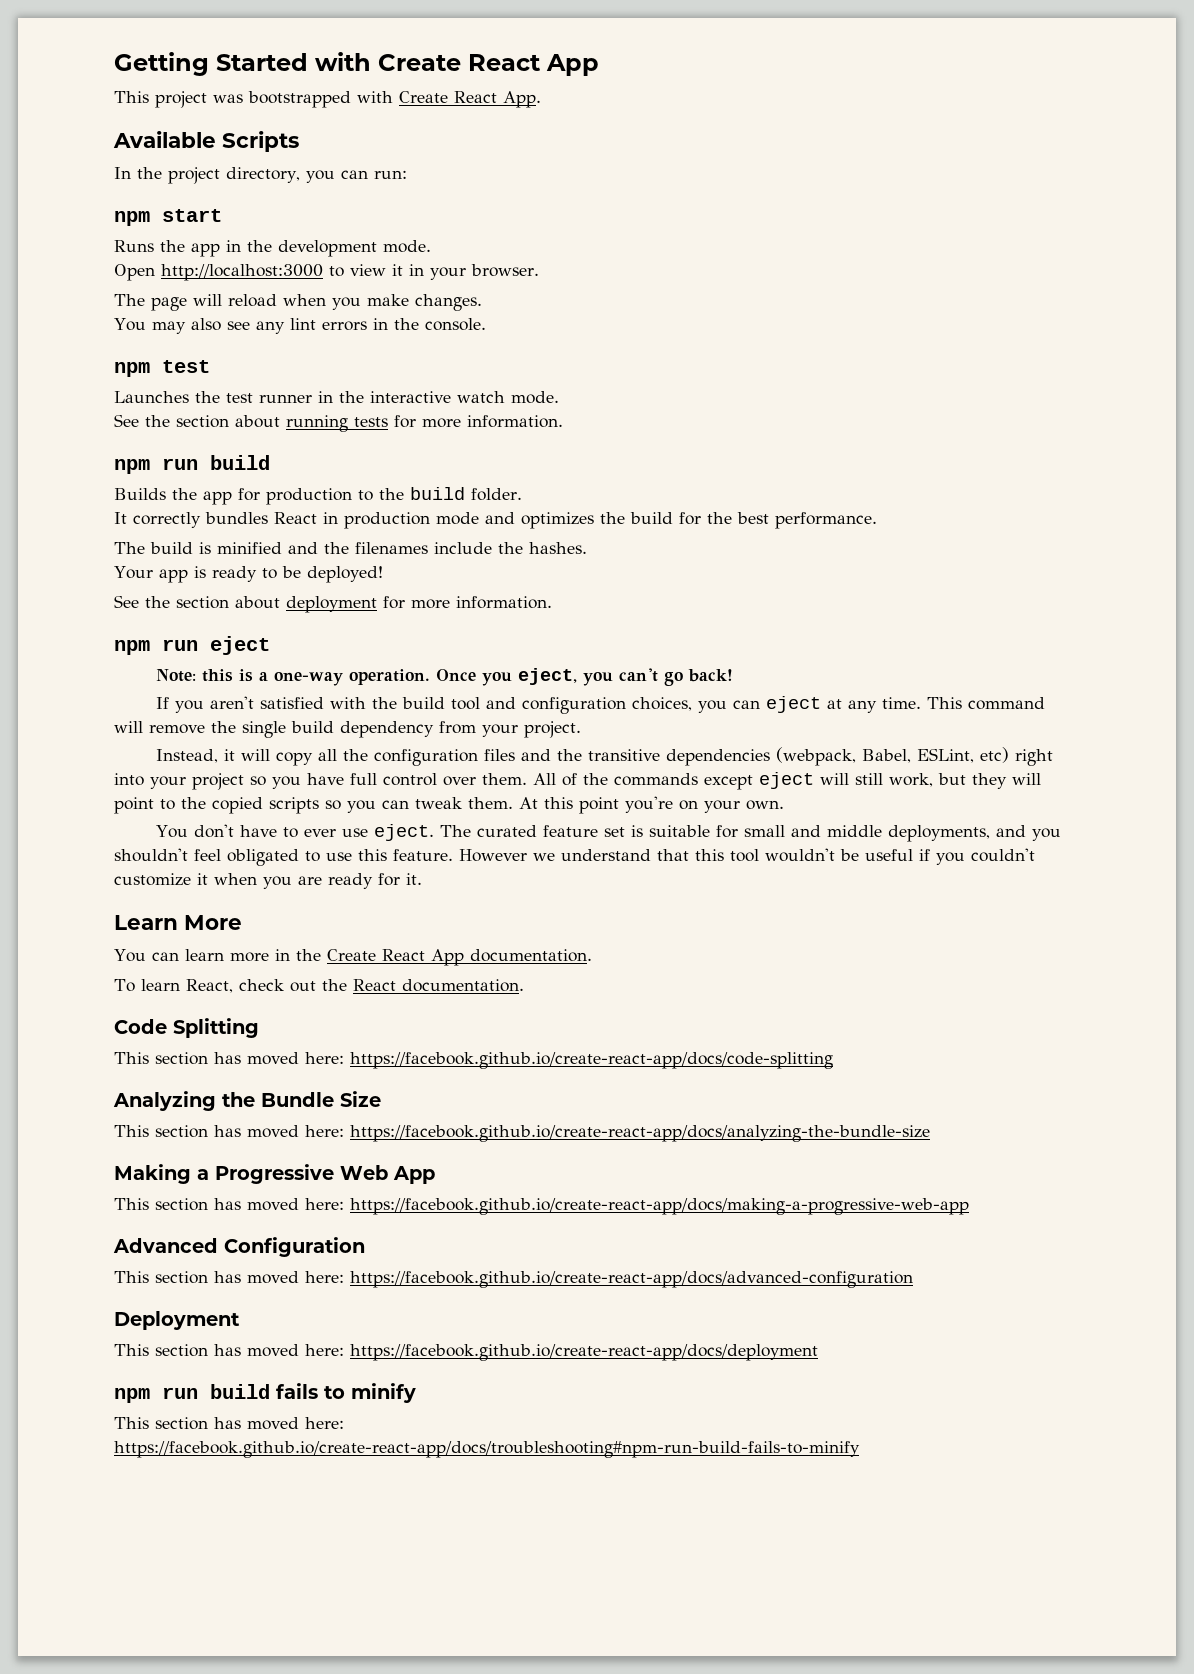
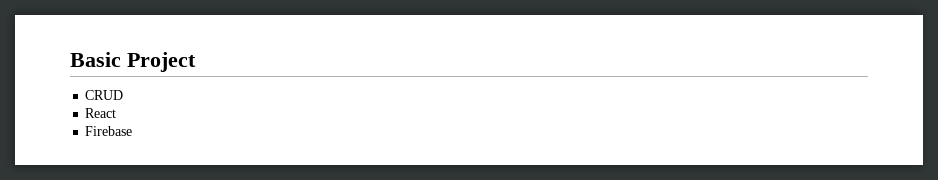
[114,52,599,76] [114,91,541,108] [113,131,299,152] [114,167,407,184] [114,209,222,226] [114,240,431,257] [114,264,539,281] [114,294,482,311] [114,318,486,334] [114,360,210,377] [114,391,559,404] [114,414,563,432] [114,455,270,474] [114,487,522,505] [114,512,877,529] [114,542,587,554] [114,566,383,583] [114,595,552,613] [114,636,270,655] [156,668,734,686] [156,696,1046,714] [114,721,581,738] [156,747,1054,766] [114,772,1041,790] [114,796,784,814] [156,824,1062,842] [114,848,1035,866] [114,873,422,889] [114,915,242,930] [114,949,592,966] [114,979,524,993] [114,1018,259,1038] [114,1052,833,1069] [113,1091,381,1111] [114,1125,930,1142] [114,1164,435,1184] [114,1198,969,1215] [113,1237,365,1257] [114,1271,913,1288] [114,1311,240,1330] [114,1344,818,1361] [114,1383,416,1403] [114,1417,344,1430] [114,1441,860,1458] Getting Started with Create React App // This project was bootstrapped with Create React App. // Available Scripts // In the project directory, you can run: // npm start // Runs the app in the development mode. // Open http://localhost:3000 to view it in your browser. // The page will reload when you make changes. // You may also see any lint errors in the console. // npm test // Launches the test runner in the interactive watch mode. // See the section about running tests for more information. // npm run build // Builds the app for production to the build folder. // It correctly bundles React in production mode and optimizes the build for the best performance. // The build is minified and the filenames include the hashes. // Your app is ready to be deployed! // See the section about deployment for more information. // npm run eject // Note: this is a one-way operation. Once you eject, you can't go back! // If you aren't satisfied with the build tool and configuration choices, you can eject at any time. This command will remove the single build dependency from your project. // Instead, it will copy all the configuration files and the transitive dependencies (webpack, Babel, ESLint, etc) right into your project so you have full control over them. All of the commands except eject will still work, but they will point to the copied scripts so you can tweak them. At this point you're on your own. // You don't have to ever use eject. The curated feature set is suitable for small and middle deployments, and you shouldn't feel obligated to use this feature. However we understand that this tool wouldn't be useful if you couldn't customize it when you are ready for it. // Learn More // You can learn more in the Create React App documentation. // To learn React, check out the React documentation. // Code Splitting // This section has moved here: https://facebook.github.io/create-react-app/docs/code-splitting // Analyzing the Bundle Size // This section has moved here: https://facebook.github.io/create-react-app/docs/analyzing-the-bundle-size // Making a Progressive Web App // This section has moved here: https://facebook.github.io/create-react-app/docs/making-a-progressive-web-app // Advanced Configuration // This section has moved here: https://facebook.github.io/create-react-app/docs/advanced-configuration // Deployment // This section has moved here: https://facebook.github.io/create-react-app/docs/deployment // npm run build fails to minify // This section has moved here: https://facebook.github.io/create-react-app/docs/troubleshooting#npm-run-build-fails-to-minify -> [70,52,196,72] [85,90,124,100] [85,108,117,118] [85,126,133,136] Basic Project // CRUD // React // Firebase

